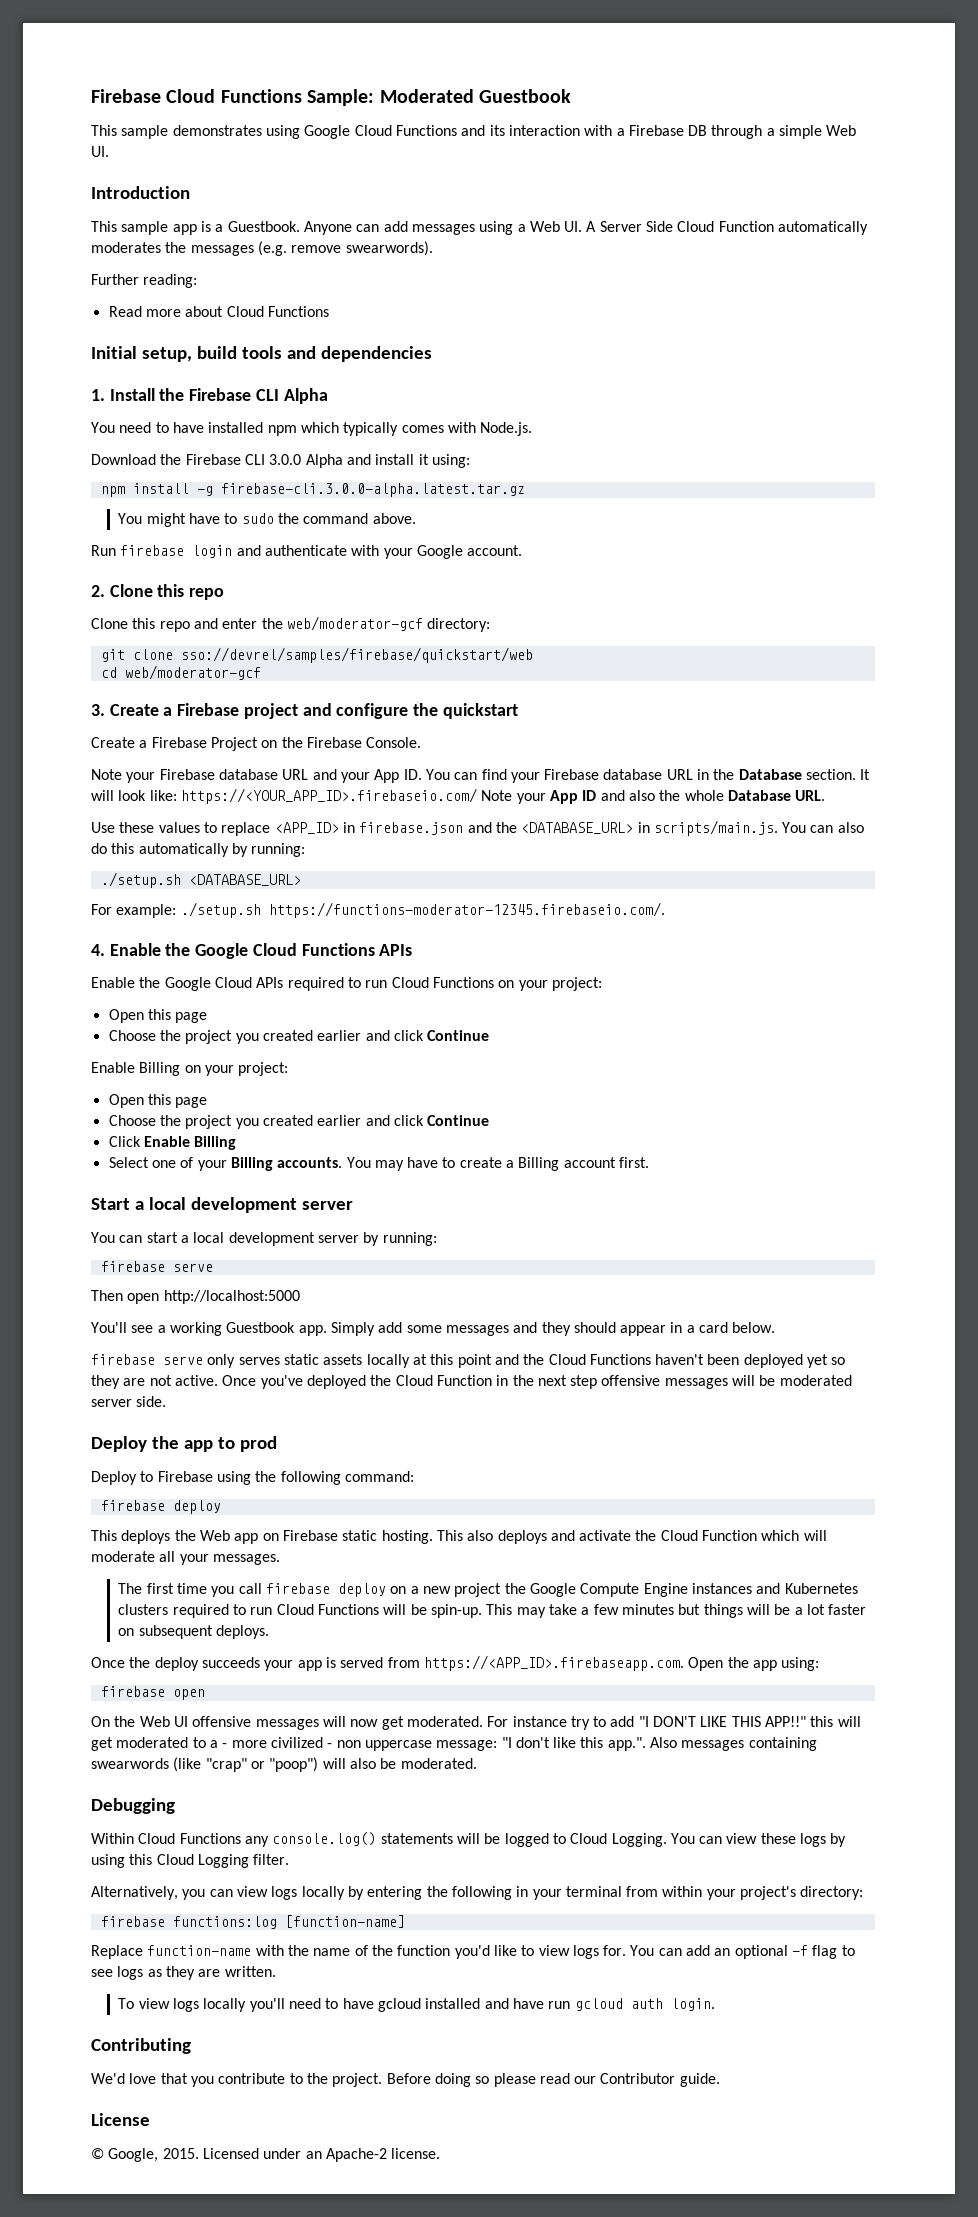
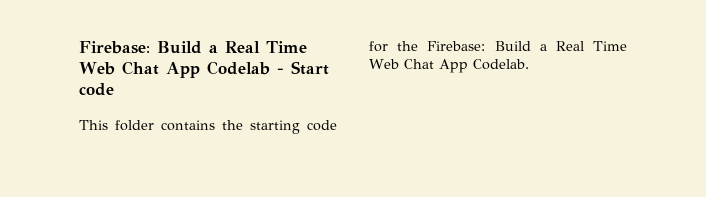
[91,89,571,106] [91,125,857,139] [91,146,109,157] [91,186,190,199] [91,221,869,235] [91,241,433,256] [91,274,198,288] [108,306,329,317] [91,346,432,362] [91,388,328,404] [91,422,533,436] [91,454,470,468] [100,483,525,497] [118,513,416,527] [91,545,523,559] [91,584,225,600] [91,616,491,632] [100,647,533,663] [100,665,261,680] [91,703,518,719] [91,737,422,751] [91,769,871,783] [91,788,826,804] [91,820,864,836] [91,843,306,857] [100,872,301,888] [91,902,665,918] [91,943,413,959] [91,977,602,991] [108,1009,208,1023] [108,1030,490,1044] [91,1062,289,1076] [108,1094,208,1108] [108,1115,490,1129] [108,1136,237,1150] [108,1157,650,1171] [91,1197,353,1213] [91,1232,437,1246] [100,1261,213,1272] [91,1290,300,1304] [91,1322,776,1336] [91,1354,846,1368] [91,1375,852,1389] [91,1396,167,1407] [91,1436,277,1452] [91,1471,414,1485] [100,1500,221,1514] [91,1530,827,1544] [91,1551,280,1565] [118,1583,858,1597] [118,1604,867,1618] [118,1625,270,1639] [91,1655,820,1671] [100,1686,205,1700] [91,1716,861,1730] [91,1737,817,1751] [91,1757,477,1772] [91,1798,175,1814] [91,1832,847,1847] [91,1854,290,1868] [91,1886,864,1900] [100,1915,405,1929] [91,1945,855,1959] [91,1966,276,1980] [118,1998,715,2012] [91,2038,191,2054] [91,2073,720,2087] [91,2113,150,2126] [91,2148,441,2162] Firebase Cloud Functions Sample: Moderated Guestbook // This sample demonstrates using Google Cloud Functions and its interaction with a Firebase DB through a simple Web UI. // Introduction // This sample app is a Guestbook. Anyone can add messages using a Web UI. A Server Side Cloud Function automatically moderates the messages (e.g. remove swearwords). // Further reading: // Read more about Cloud Functions // Initial setup, build tools and dependencies // 1. Install the Firebase CLI Alpha // You need to have installed npm which typically comes with Node.js. // Download the Firebase CLI 3.0.0 Alpha and install it using: // npm install -g firebase-cli.3.0.0-alpha.latest.tar.gz // You might have to sudo the command above. // Run firebase login and authenticate with your Google account. // 2. Clone this repo // Clone this repo and enter the web/moderator-gcf directory: // git clone sso://devrel/samples/firebase/quickstart/web // cd web/moderator-gcf // 3. Create a Firebase project and configure the quickstart // Create a Firebase Project on the Firebase Console. // Note your Firebase database URL and your App ID. You can find your Firebase database URL in the Database section. It will look like: https://<YOUR_APP_ID>.firebaseio.com/ Note your App ID and also the whole Database URL. // Use these values to replace <APP_ID> in firebase.json and the <DATABASE_URL> in scripts/main.js. You can also do this automatically by running: // ./setup.sh <DATABASE_URL> // For example: ./setup.sh https://functions-moderator-12345.firebaseio.com/. // 4. Enable the Google Cloud Functions APIs // Enable the Google Cloud APIs required to run Cloud Functions on your project: // Open this page // Choose the project you created earlier and click Continue // Enable Billing on your project: // Open this page // Choose the project you created earlier and click Continue // Click Enable Billing // Select one of your Billing accounts. You may have to create a Billing account first. // Start a local development server // You can start a local development server by running: // firebase serve // Then open http://localhost:5000 // You'll see a working Guestbook app. Simply add some messages and they should appear in a card below. // firebase serve only serves static assets locally at this point and the Cloud Functions haven't been deployed yet so they are not active. Once you've deployed the Cloud Function in the next step offensive messages will be moderated server side. // Deploy the app to prod // Deploy to Firebase using the following command: // firebase deploy // This deploys the Web app on Firebase static hosting. This also deploys and activate the Cloud Function which will moderate all your messages. // The first time you call firebase deploy on a new project the Google Compute Engine instances and Kubernetes clusters required to run Cloud Functions will be spin-up. This may take a few minutes but things will be a lot faster on subsequent deploys. // Once the deploy succeeds your app is served from https://<APP_ID>.firebaseapp.com. Open the app using: // firebase open // On the Web UI offensive messages will now get moderated. For instance try to add "I DON'T LIKE THIS APP!!" this will get moderated to a - more civilized - non uppercase message: "I don't like this app.". Also messages containing swearwords (like "crap" or "poop") will also be moderated. // Debugging // Within Cloud Functions any console.log() statements will be logged to Cloud Logging. You can view these logs by using this Cloud Logging filter. // Alternatively, you can view logs locally by entering the following in your terminal from within your project's directory: // firebase functions:log [function-name] // Replace function-name with the name of the function you'd like to view logs for. You can add an optional -f flag to see logs as they are written. // To view logs locally you'll need to have gcloud installed and have run gcloud auth login. // Contributing // We'd love that you contribute to the project. Before doing so please read our Contributor guide. // License // © Google, 2015. Licensed under an Apache-2 license. -> [79,41,307,54] [79,61,329,78] [79,83,114,96] [79,120,337,134] [369,41,627,52] [369,59,529,73] Firebase: Build a Real Time Web Chat App Codelab - Start code // This folder contains the starting code for the Firebase: Build a Real Time Web Chat App Codelab.

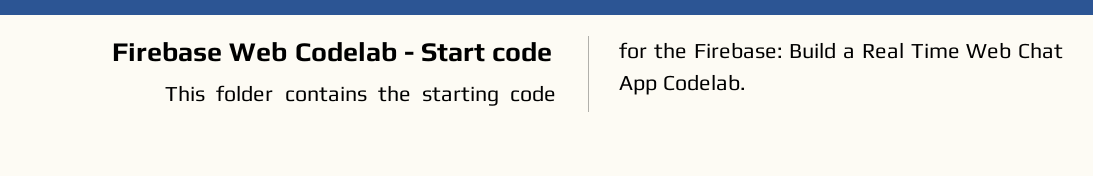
[79,41,307,54] [79,61,200,78] Firebase: Build a Real Time Web Chat App -> [112,42,288,62] Firebase Web

